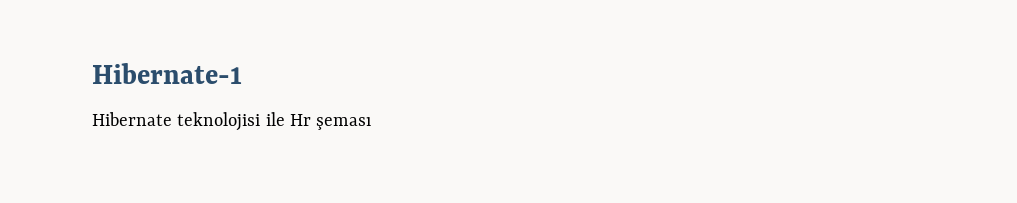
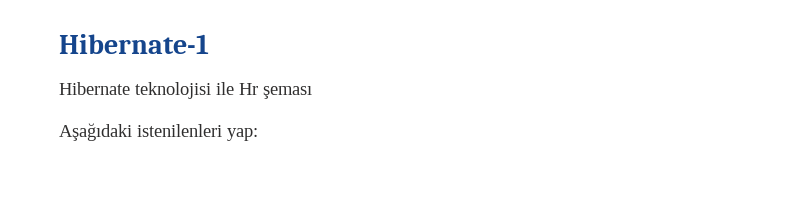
(372, 123) none -> [59,123,258,141] // Aşağıdaki istenilenleri yap:

